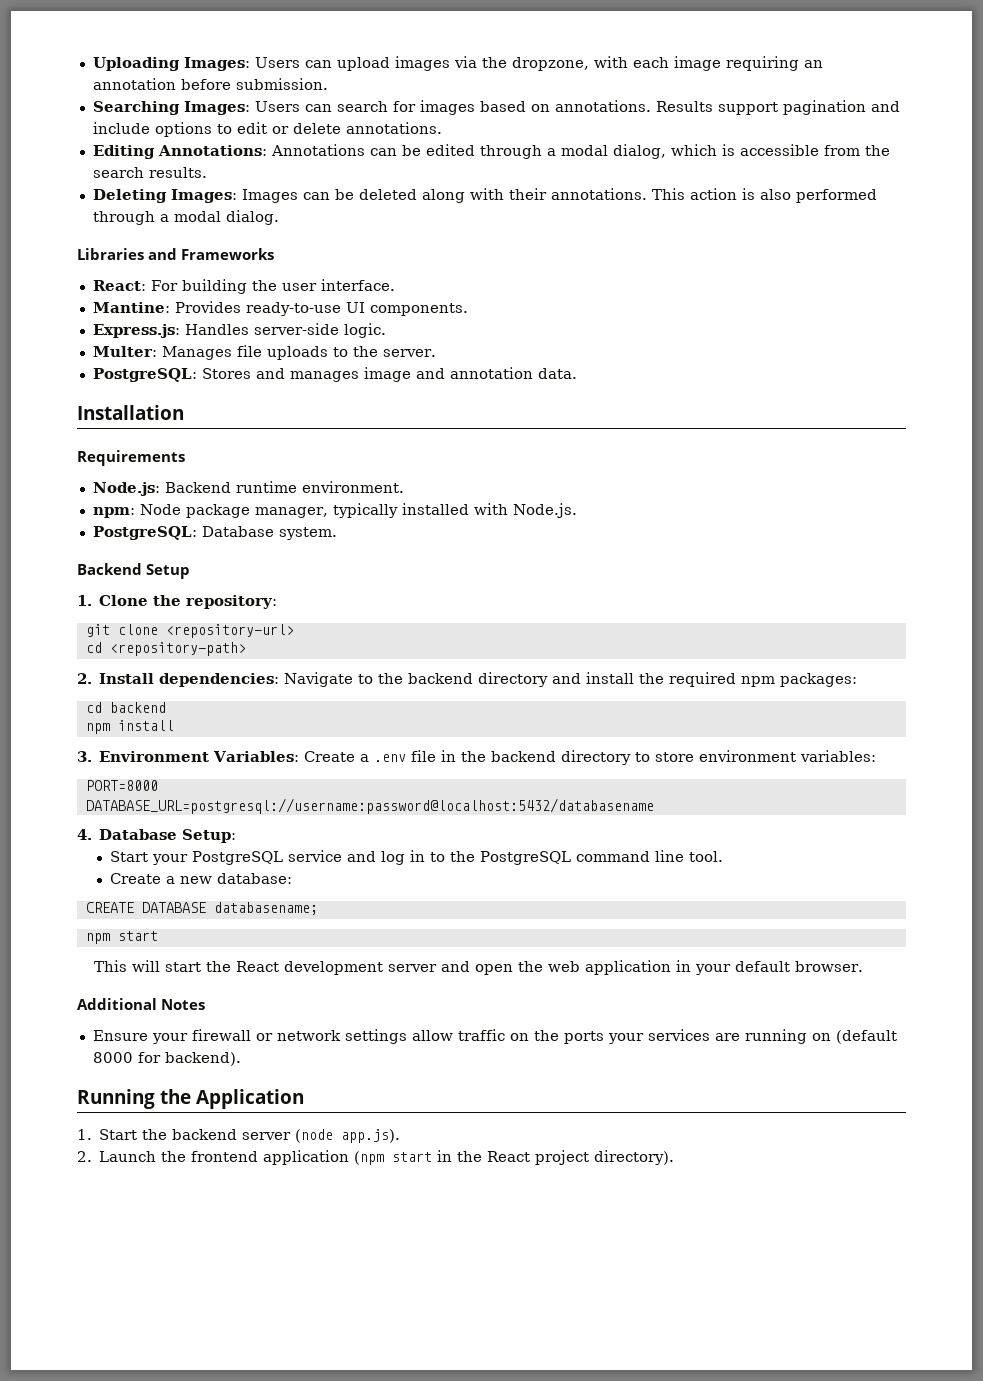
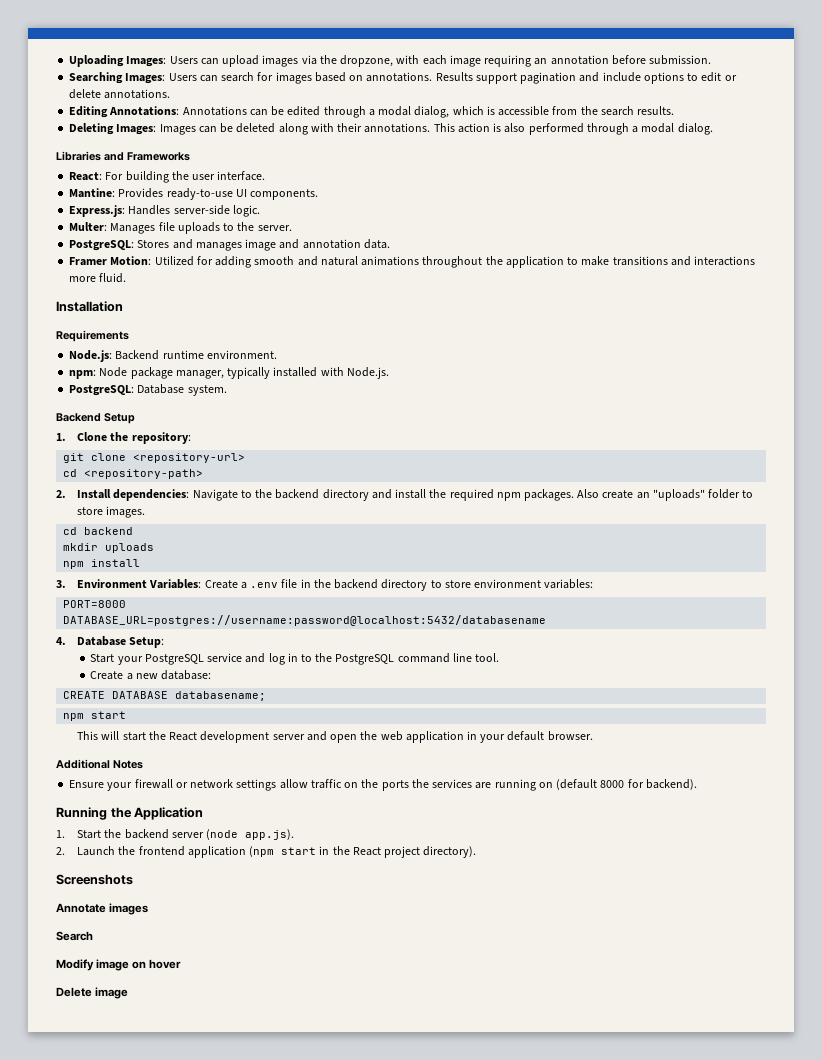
(577, 373) none -> [69,256,756,268] [69,273,127,283] // Framer Motion: Utilized for adding smooth and natural animations throughout the application to make transitions and interactions more fluid.
[780,673,858,687] packages: -> [524,489,754,501] [77,506,146,518] packages. Also create an "uploads" folder to store images.
(166, 707) none -> [63,543,155,553] // mkdir uploads
[85,798,654,814] DATABASE_URL=postgresql://username:password@localhost:5432/databasename -> [63,615,547,626] DATABASE_URL=postgres://username:password@localhost:5432/databasename
[607,1033,644,1044] your -> [411,779,429,788] the
(675, 1157) none -> [56,874,133,885] [56,903,149,915] [56,931,93,941] [56,959,182,971] [56,987,129,999] // Screenshots // Annotate images // Search // Modify image on hover // Delete image

